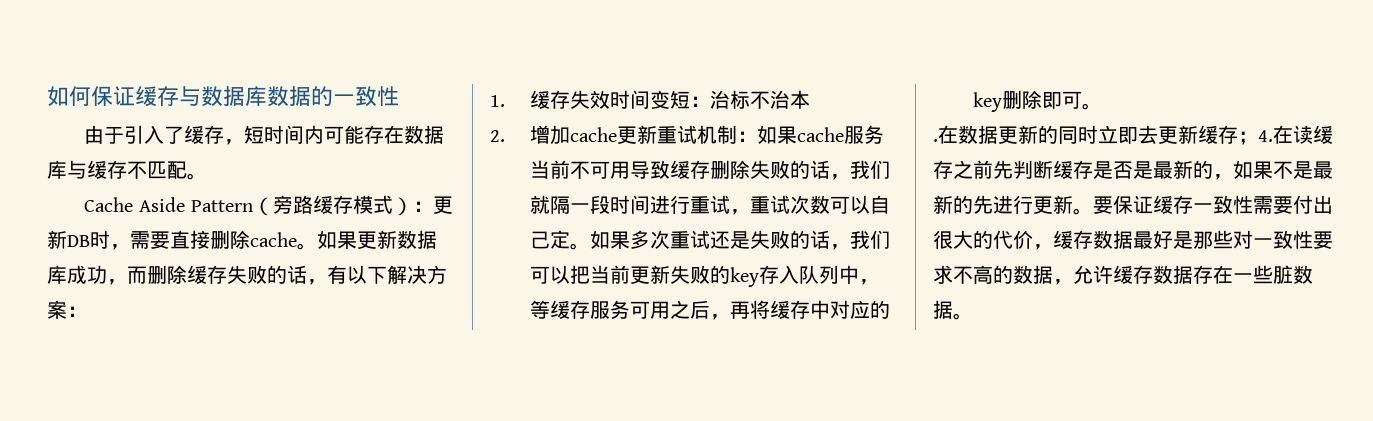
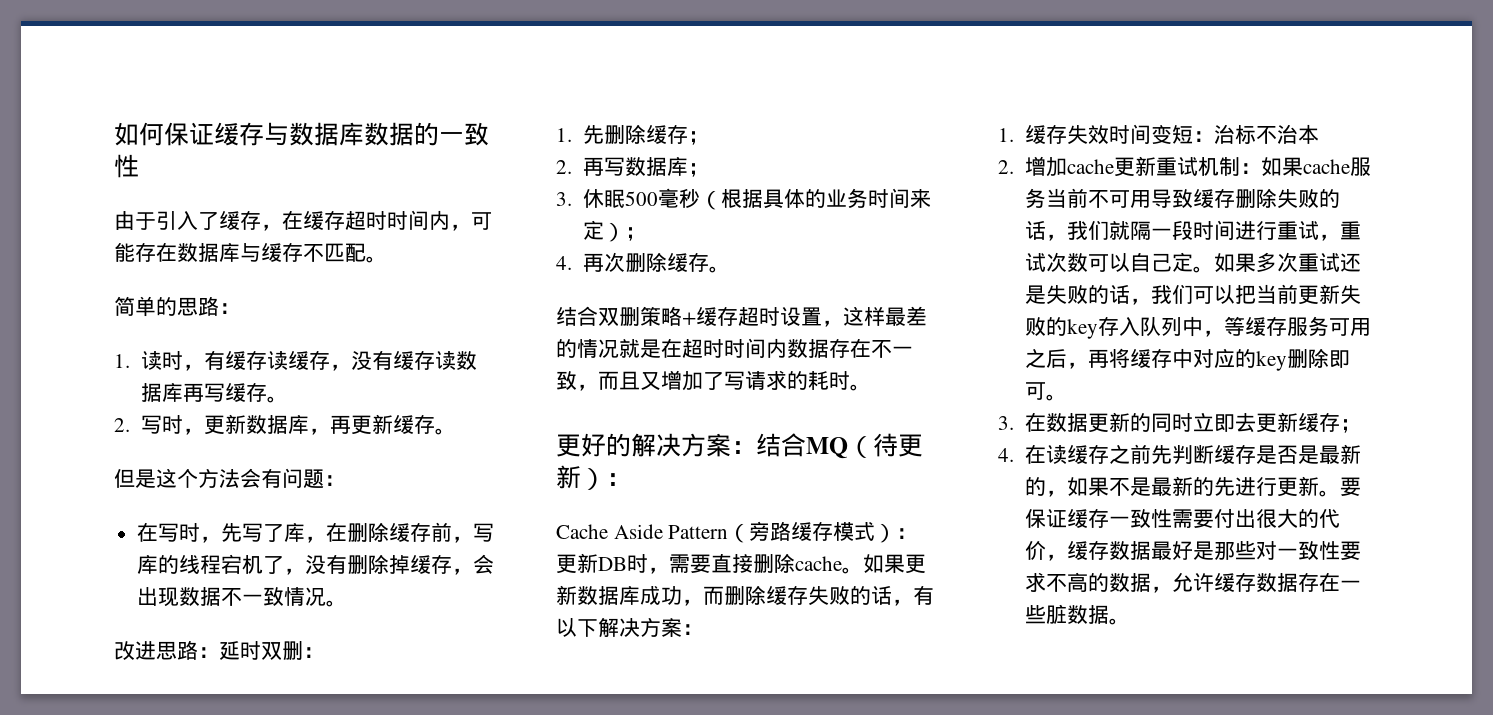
[243,125,324,144] 短时间内 -> [282,210,471,231] 在缓存超时时间内，
(207, 176) none -> [114,296,240,317] [114,350,478,371] [141,382,289,403] [114,414,457,435] [114,468,345,489] [137,522,495,543] [137,554,495,575] [137,587,348,607] [114,640,324,660] [556,124,710,145] [556,156,710,177] [556,188,932,210] [583,220,647,242] [556,252,731,273] [556,306,927,327] [556,338,913,359] [556,370,871,391] [556,433,923,459] [556,465,631,490] // 简单的思路： // 1.读时，有缓存读缓存，没有缓存读数据库再写缓存。 // 2.写时，更新数据库，再更新缓存。 // 但是这个方法会有问题： // 在写时，先写了库，在删除缓存前，写库的线程宕机了，没有删除掉缓存，会出现数据不一致情况。 // 改进思路：延时双删： // 1.先删除缓存； // 2.再写数据库； // 3.休眠500毫秒（根据具体的业务时间来定）； // 4.再次删除缓存。 // 结合双删策略+缓存超时设置，这样最差的情况就是在超时时间内数据存在不一致，而且又增加了写请求的耗时。 // 更好的解决方案：结合MQ（待更新）：
[933,139,938,142] . -> [998,416,1014,430] 3.
(1258, 138) none -> (1362, 426) //

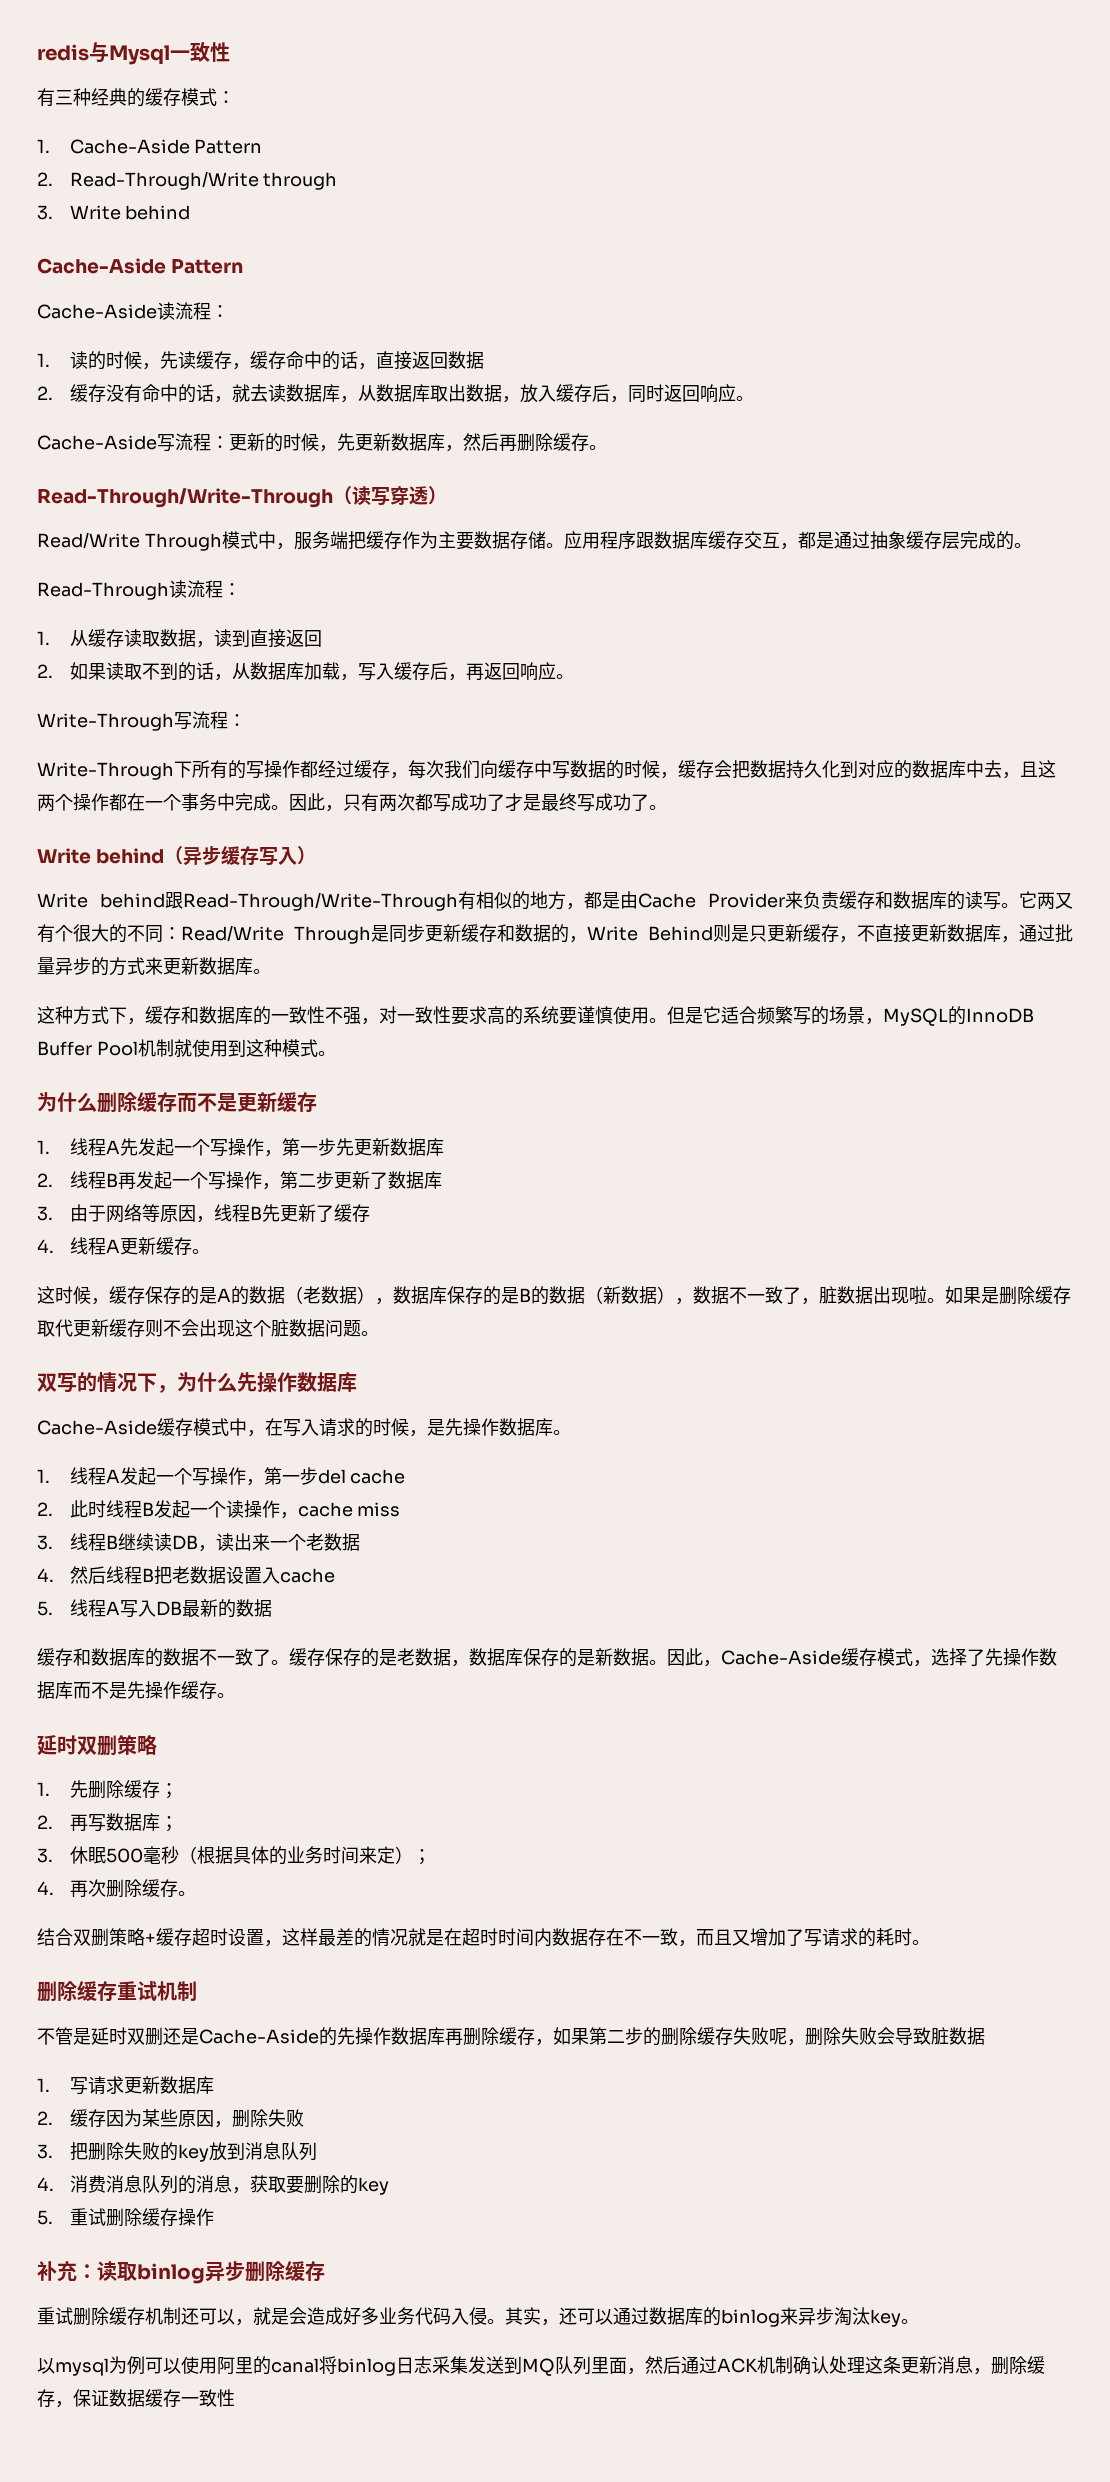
[114,122,489,146] [114,154,139,178] [114,210,492,231] [114,242,387,263] [114,296,240,317] [114,350,478,371] [141,382,289,403] [114,414,457,435] [114,468,345,489] [137,522,495,543] [137,554,495,575] [137,587,348,607] [114,640,324,660] 如何保证缓存与数据库数据的一致性 // 由于引入了缓存，在缓存超时时间内，可能存在数据库与缓存不匹配。 // 简单的思路： // 1.读时，有缓存读缓存，没有缓存读数据库再写缓存。 // 2.写时，更新数据库，再更新缓存。 // 但是这个方法会有问题： // 在写时，先写了库，在删除缓存前，写库的线程宕机了，没有删除掉缓存，会出现数据不一致情况。 // 改进思路：延时双删： -> [37,42,230,65] [37,88,235,107] [37,139,263,154] [37,171,338,190] [37,205,191,220] [37,258,244,274] [37,302,229,320] [37,351,484,370] [37,384,754,403] [37,433,607,452] [37,486,447,508] [37,531,1032,551] [37,580,241,600] [37,629,322,648] [37,662,574,681] [37,711,246,731] [37,760,1056,780] [37,793,667,812] [37,846,317,866] [37,891,1073,911] [37,924,1073,944] [37,957,271,976] [37,1006,1034,1026] [37,1039,336,1057] [37,1092,317,1113] [37,1138,444,1157] [37,1171,442,1190] [37,1204,370,1223] [37,1237,210,1255] [37,1286,1071,1305] [37,1319,379,1337] [37,1372,357,1393] [37,1418,571,1437] [37,1467,406,1486] [37,1500,401,1519] [37,1533,360,1552] [37,1566,335,1585] [37,1599,272,1618] [37,1648,1057,1667] [37,1681,235,1699] [37,1734,157,1756] redis与Mysql一致性 // 有三种经典的缓存模式： // 1. Cache-Aside Pattern // 2. Read-Through/Write through // 3. Write behind // Cache-Aside Pattern // Cache-Aside读流程： // 1.读的时候，先读缓存，缓存命中的话，直接返回数据 // 2.缓存没有命中的话，就去读数据库，从数据库取出数据，放入缓存后，同时返回响应。 // Cache-Aside写流程：更新的时候，先更新数据库，然后再删除缓存。 // Read-Through/Write-Through（读写穿透） // Read/Write Through模式中，服务端把缓存作为主要数据存储。应用程序跟数据库缓存交互，都是通过抽象缓存层完成的。 // Read-Through读流程： // 1.从缓存读取数据，读到直接返回 // 2.如果读取不到的话，从数据库加载，写入缓存后，再返回响应。 // Write-Through写流程： // Write-Through下所有的写操作都经过缓存，每次我们向缓存中写数据的时候，缓存会把数据持久化到对应的数据库中去，且这两个操作都在一个事务中完成。因此，只有两次都写成功了才是最终写成功了。 // Write behind（异步缓存写入） // Write behind跟Read-Through/Write-Through有相似的地方，都是由Cache Provider来负责缓存和数据库的读写。它两又有个很大的不同：Read/Write Through是同步更新缓存和数据的，Write Behind则是只更新缓存，不直接更新数据库，通过批量异步的方式来更新数据库。 // 这种方式下，缓存和数据库的一致性不强，对一致性要求高的系统要谨慎使用。但是它适合频繁写的场景，MySQL的InnoDB Buffer Pool机制就使用到这种模式。 // 为什么删除缓存而不是更新缓存 // 1.线程A先发起一个写操作，第一步先更新数据库 // 2.线程B再发起一个写操作，第二步更新了数据库 // 3.由于网络等原因，线程B先更新了缓存 // 4.线程A更新缓存。 // 这时候，缓存保存的是A的数据（老数据），数据库保存的是B的数据（新数据），数据不一致了，脏数据出现啦。如果是删除缓存取代更新缓存则不会出现这个脏数据问题。 // 双写的情况下，为什么先操作数据库 // Cache-Aside缓存模式中，在写入请求的时候，是先操作数据库。 // 1.线程A发起一个写操作，第一步del cache // 2.此时线程B发起一个读操作，cache miss // 3.线程B继续读DB，读出来一个老数据 // 4.然后线程B把老数据设置入cache // 5.线程A写入DB最新的数据 // 缓存和数据库的数据不一致了。缓存保存的是老数据，数据库保存的是新数据。因此，Cache-Aside缓存模式，选择了先操作数据库而不是先操作缓存。 // 延时双删策略
[556,433,923,459] [556,465,631,490] [556,521,918,543] [556,553,926,574] [556,585,934,606] [556,617,703,637] [998,124,1320,145] [998,156,1372,177] [1025,188,1341,209] [1025,220,1362,241] [1025,252,1362,273] [1025,284,1362,305] [1025,316,1372,339] [1025,348,1351,371] [1025,382,1068,401] [998,412,1362,433] [998,444,1362,464] [1025,476,1362,497] [1025,508,1341,528] [1025,540,1362,561] [1025,572,1362,593] [1025,604,1131,625] 更好的解决方案：结合MQ（待更新）： // Cache Aside Pattern（旁路缓存模式）：更新DB时，需要直接删除cache。如果更新数据库成功，而删除缓存失败的话，有以下解决方案： // 1.缓存失效时间变短：治标不治本 // 2.增加cache更新重试机制：如果cache服务当前不可用导致缓存删除失败的话，我们就隔一段时间进行重试，重试次数可以自己定。如果多次重试还是失败的话，我们可以把当前更新失败的key存入队列中，等缓存服务可用之后，再将缓存中对应的key删除即可。 // 3.在数据更新的同时立即去更新缓存； // 4.在读缓存之前先判断缓存是否是最新的，如果不是最新的先进行更新。要保证缓存一致性需要付出很大的代价，缓存数据最好是那些对一致性要求不高的数据，允许缓存数据存在一些脏数据。 -> [37,1981,197,2002] [37,2027,985,2046] [37,2076,214,2095] [37,2109,304,2128] [37,2142,317,2162] [37,2175,389,2195] [37,2208,214,2227] [37,2261,325,2284] [37,2307,919,2327] [37,2356,1045,2376] [37,2389,235,2408] 删除缓存重试机制 // 不管是延时双删还是Cache-Aside的先操作数据库再删除缓存，如果第二步的删除缓存失败呢，删除失败会导致脏数据 // 1.写请求更新数据库 // 2.缓存因为某些原因，删除失败 // 3.把删除失败的key放到消息队列 // 4.消费消息队列的消息，获取要删除的key // 5.重试删除缓存操作 // 补充：读取binlog异步删除缓存 // 重试删除缓存机制还可以，就是会造成好多业务代码入侵。其实，还可以通过数据库的binlog来异步淘汰key。 // 以mysql为例可以使用阿里的canal将binlog日志采集发送到MQ队列里面，然后通过ACK机制确认处理这条更新消息，删除缓存，保证数据缓存一致性

